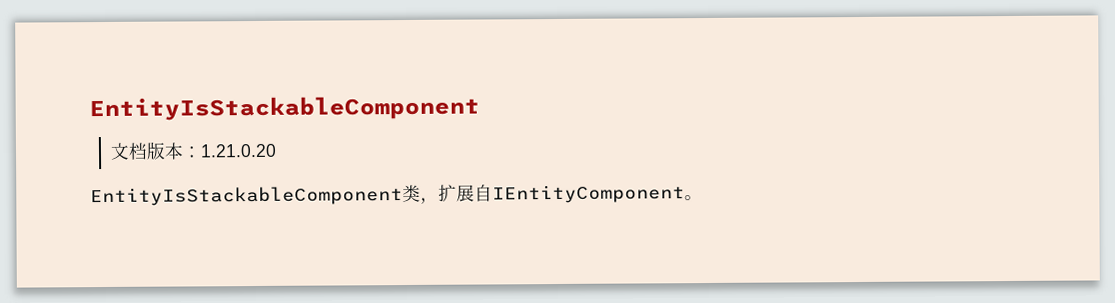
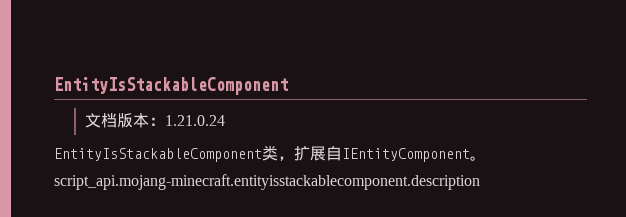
[199,143,277,158] 1.21.0.20 -> [164,115,225,126] 1.21.0.24
(703, 198) none -> [54,174,480,190] script_api.mojang-minecraft.entityisstackablecomponent.description

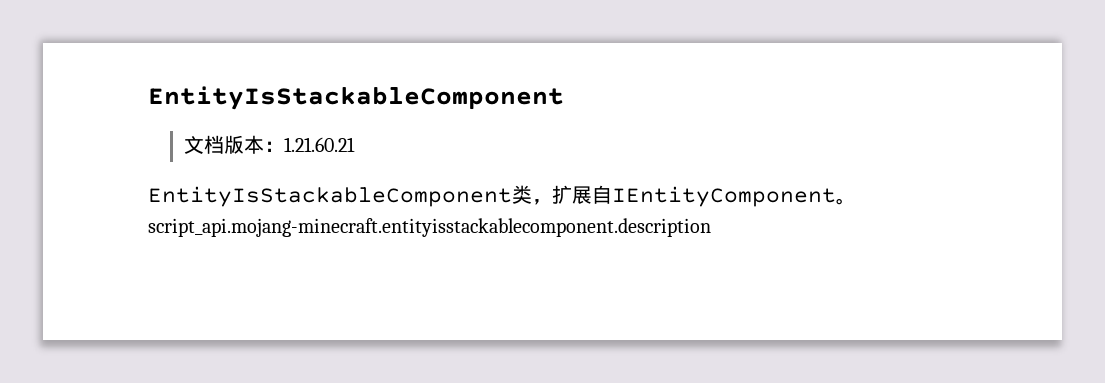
[164,115,225,126] 1.21.0.24 -> [284,137,356,152] 1.21.60.21

